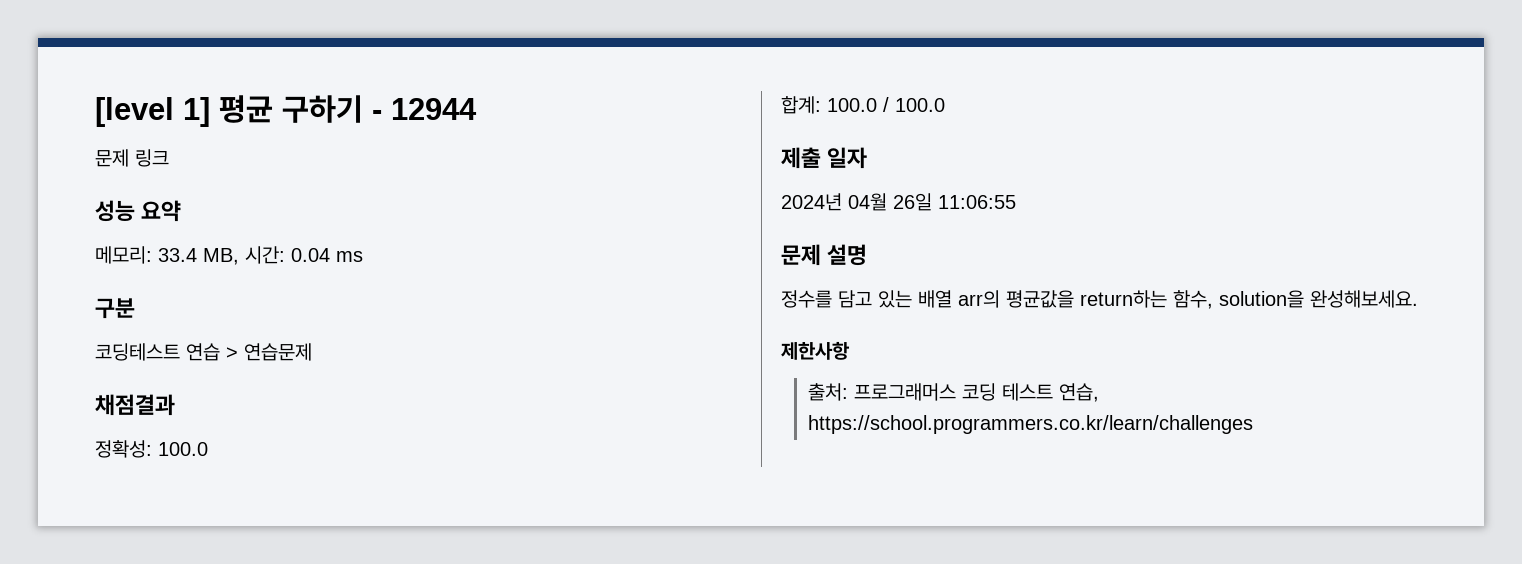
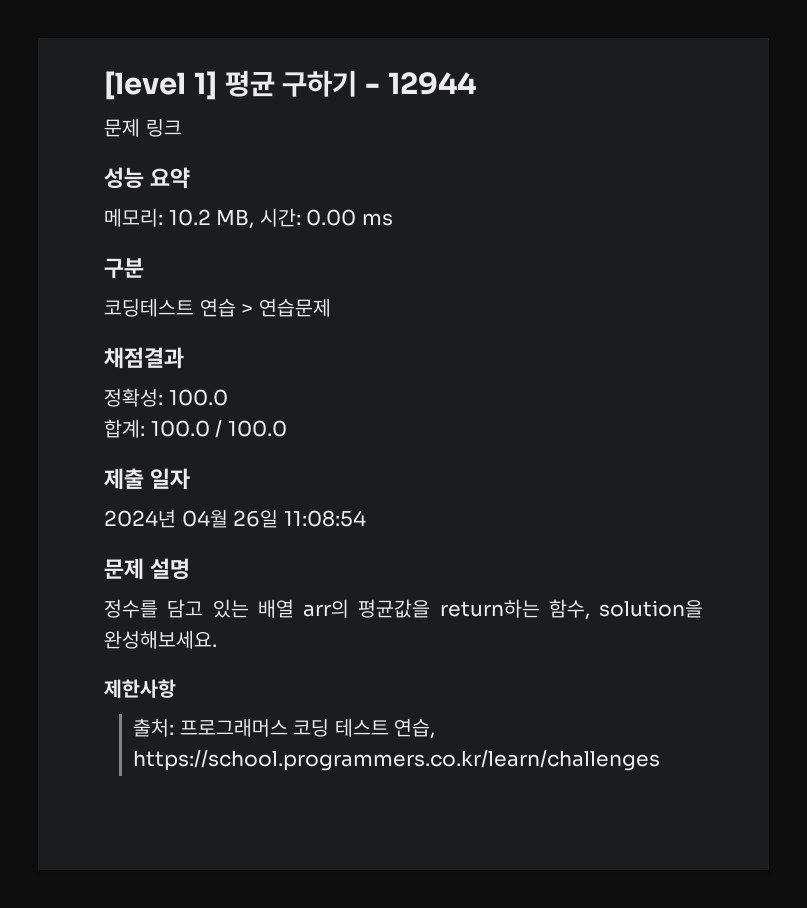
[158,248,197,262] 33.4 -> [168,209,211,226] 10.2
[291,248,330,262] 0.04 -> [306,209,357,226] 0.00
[938,195,1016,209] 11:06:55 -> [283,510,366,527] 11:08:54

